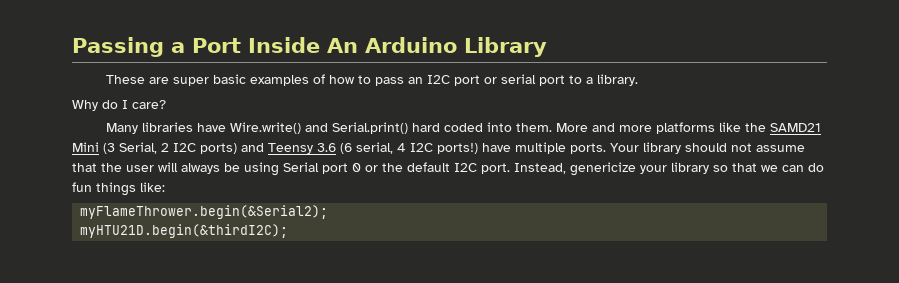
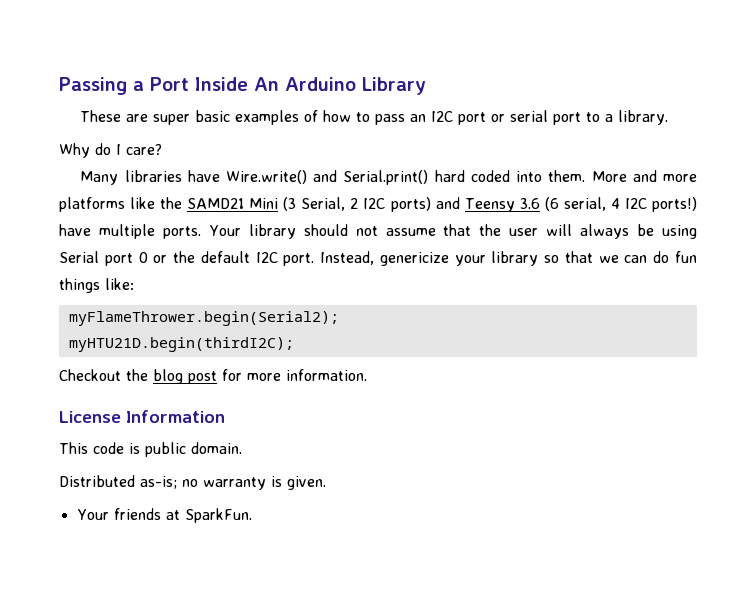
[80,205,329,219] [80,224,289,238] myFlameThrower.begin(&Serial2); // myHTU21D.begin(&thirdI2C); -> [68,311,339,326] [68,337,294,352] [59,369,367,384] [59,410,225,423] [59,442,242,457] [59,475,326,490] [76,508,252,523] myFlameThrower.begin(Serial2); // myHTU21D.begin(thirdI2C); // Checkout the blog post for more information. // License Information // This code is public domain. // Distributed as-is; no warranty is given. // Your friends at SparkFun.

